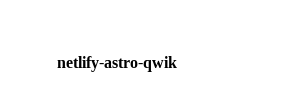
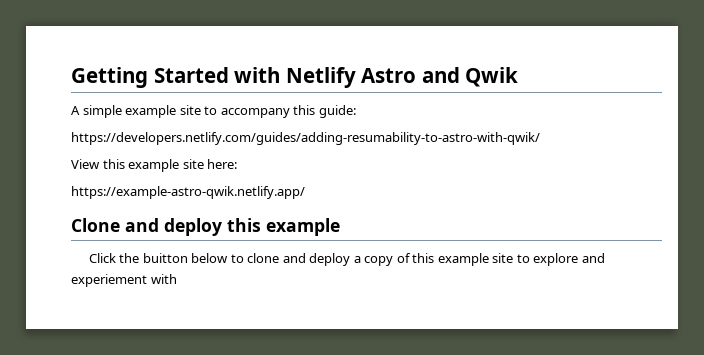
[57,56,177,72] netlify-astro-qwik -> [71,67,519,88] [71,105,356,118] [71,132,540,145] [71,159,238,172] [71,186,305,199] [71,218,340,236] [88,253,605,266] [71,274,177,287] Getting Started with Netlify Astro and Qwik // A simple example site to accompany this guide: // https://developers.netlify.com/guides/adding-resumability-to-astro-with-qwik/ // View this example site here: // https://example-astro-qwik.netlify.app/ // Clone and deploy this example // Click the buitton below to clone and deploy a copy of this example site to explore and experiement with

